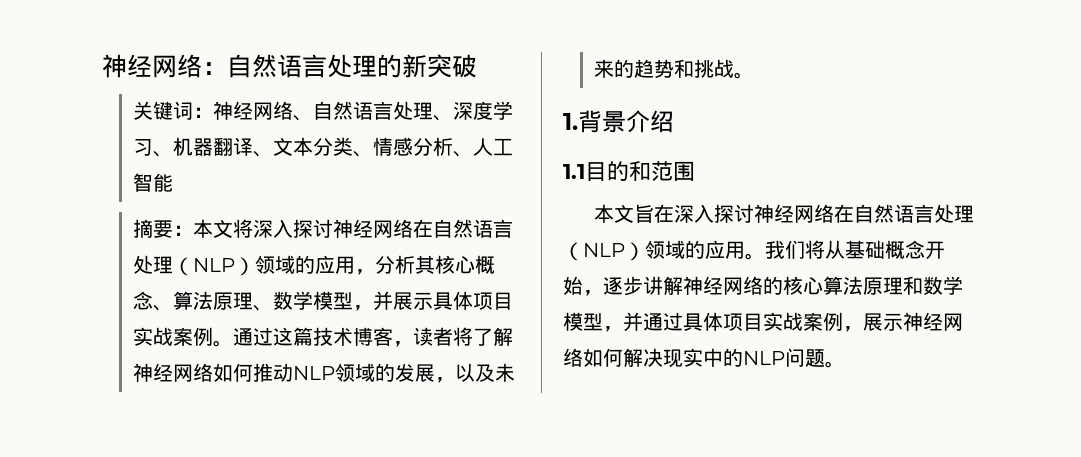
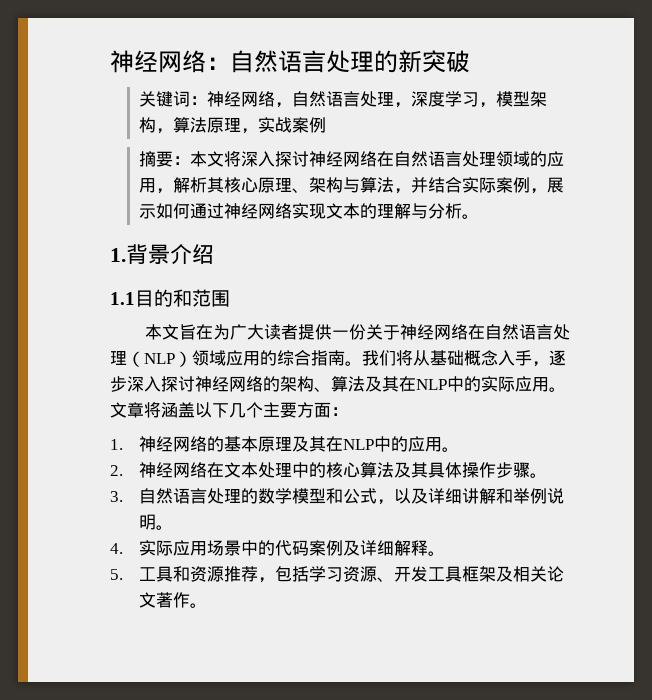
[293,101,454,121] 、自然语言处理、 -> [274,91,411,108] ，自然语言处理，
[153,137,514,157] [133,173,174,192] 、机器翻译、文本分类、情感分析、人工智能 -> [478,91,547,108] [138,117,326,134] ，模型架构，算法原理，实战案例
[173,257,256,276] （NLP） -> (496, 158) none
[375,255,396,274] 分 -> [172,177,190,193] 解
[475,255,496,274] [133,291,514,311] [133,327,514,347] [133,363,516,383] [594,59,735,78] 概念、算法原理、数学模型，并展示具体项目实战案例。通过这篇技术博客，读者将了解神经网络如何推动NLP领域的发展，以及未来的趋势和挑战 -> [257,177,564,194] [138,203,462,219] 原理、架构与算法，并结合实际案例，展示如何通过神经网络实现文本的理解与分析
[673,204,974,223] [563,240,745,261] 深入探讨神经网络在自然语言处理（NLP）领域的应用 -> [212,324,570,340] [110,350,345,367] 为广大读者提供一份关于神经网络在自然语言处理（NLP）领域应用的综合指南
[925,241,945,259] [563,276,963,296] [563,312,963,332] [563,348,825,368] 开始，逐步讲解神经网络的核心算法原理和数学模型，并通过具体项目实战案例，展示神经网络如何解决现实中的NLP问题 -> [498,350,566,367] [110,376,566,392] [110,402,348,418] [110,436,459,452] [110,462,547,478] [110,488,564,505] [138,514,173,530] [110,540,445,556] [110,566,564,583] [138,592,190,608] 入手，逐步深入探讨神经网络的架构、算法及其在NLP中的实际应用。文章将涵盖以下几个主要方面： // 1.神经网络的基本原理及其在NLP中的应用。 // 2.神经网络在文本处理中的核心算法及其具体操作步骤。 // 3.自然语言处理的数学模型和公式，以及详细讲解和举例说明。 // 4.实际应用场景中的代码案例及详细解释。 // 5.工具和资源推荐，包括学习资源、开发工具框架及相关论文著作

